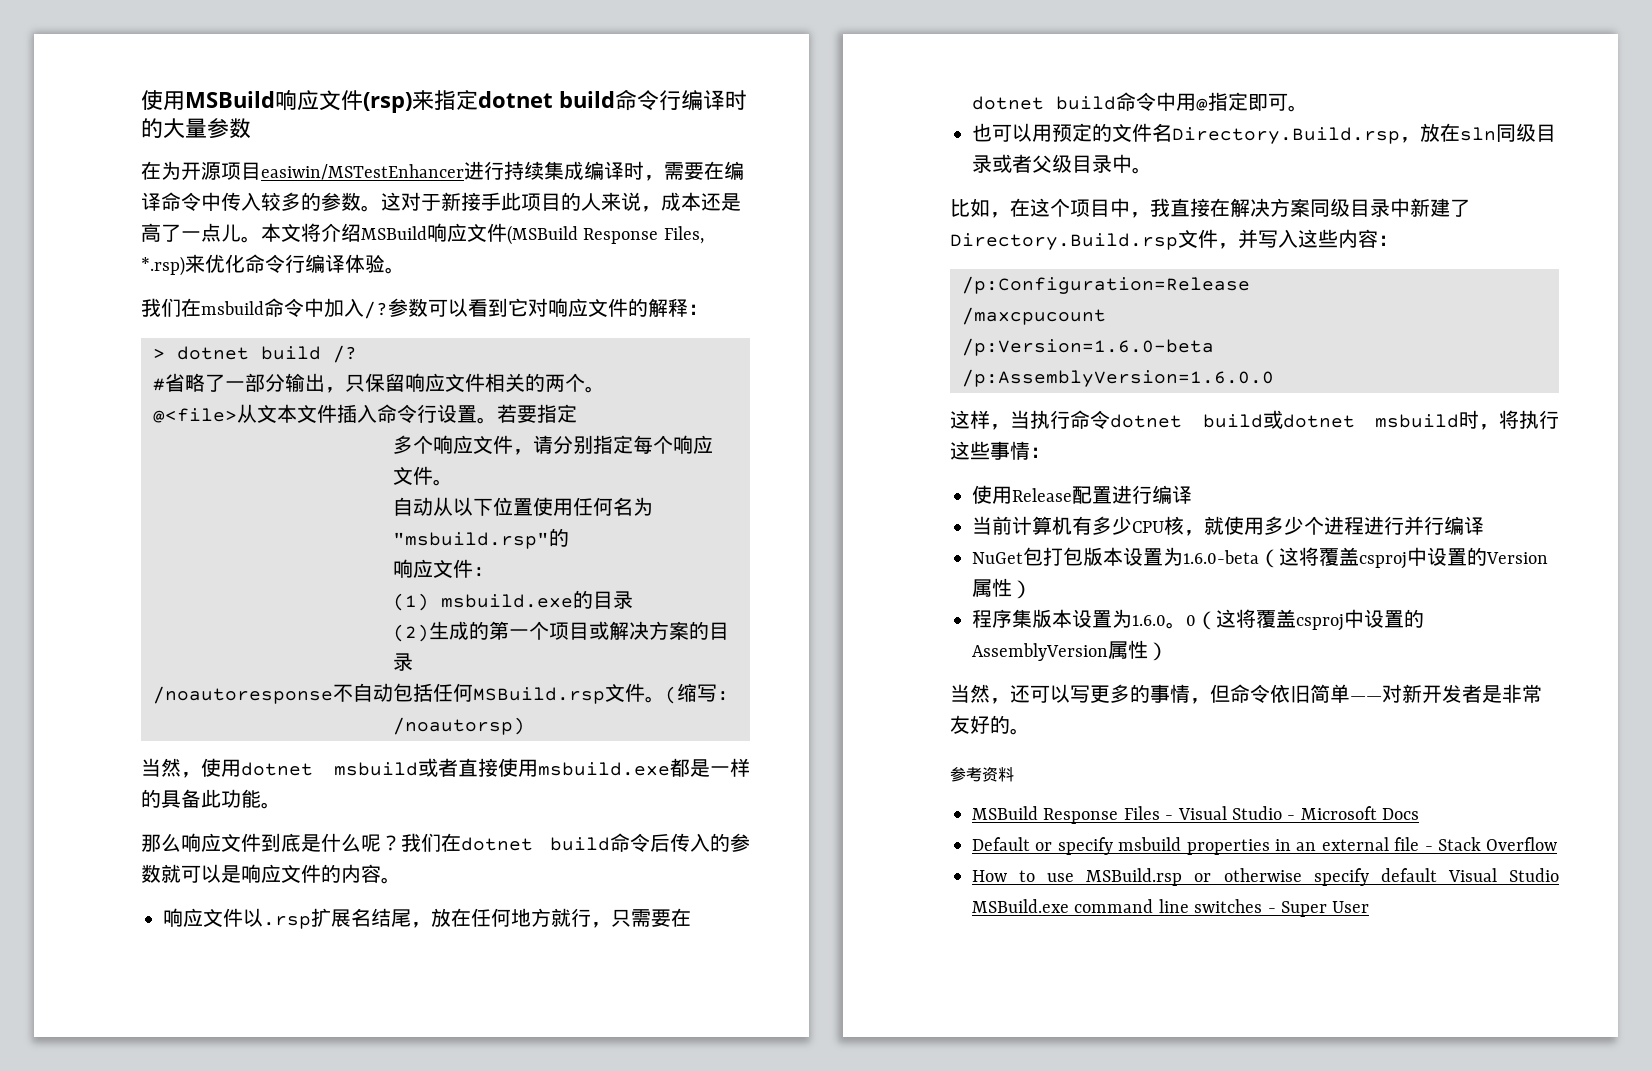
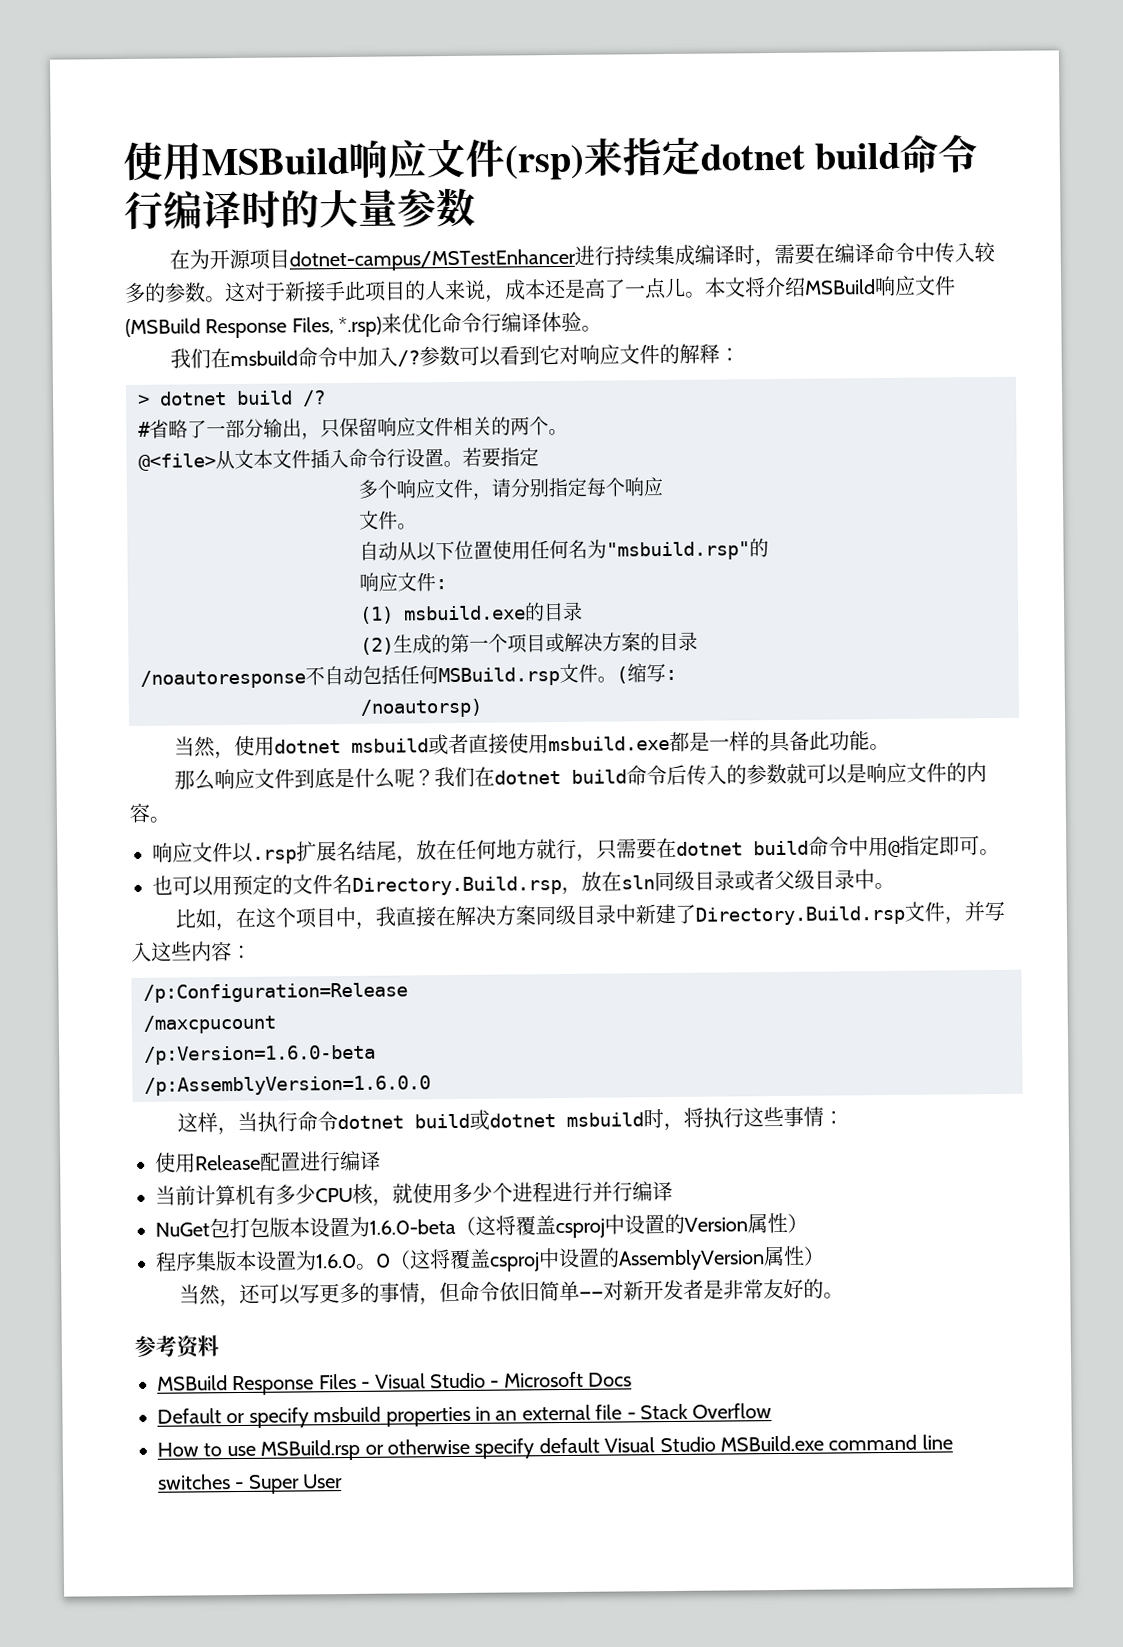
[261,164,464,180] easiwin/MSTestEnhancer -> [289,248,577,272] dotnet-campus/MSTestEnhancer

